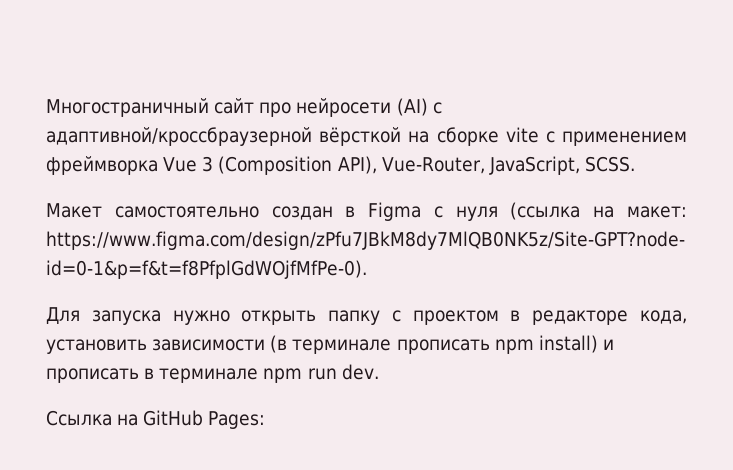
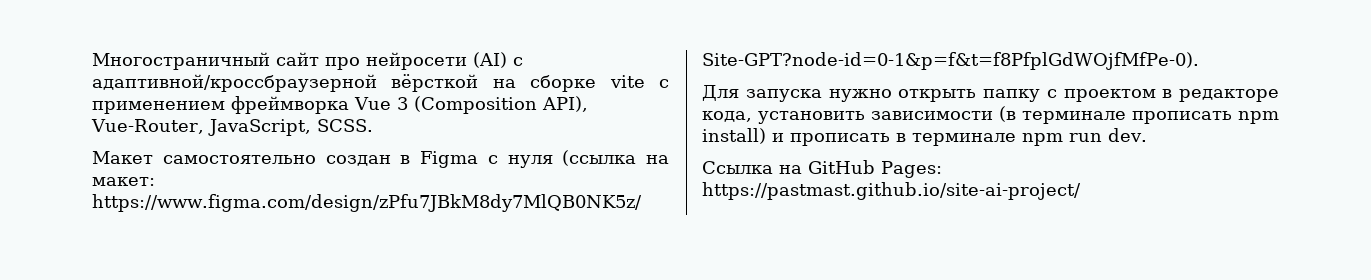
(266, 420) none -> [702,182,1081,200] https://pastmast.github.io/site-ai-project/

